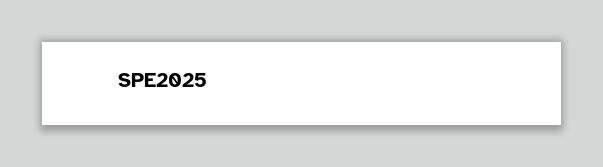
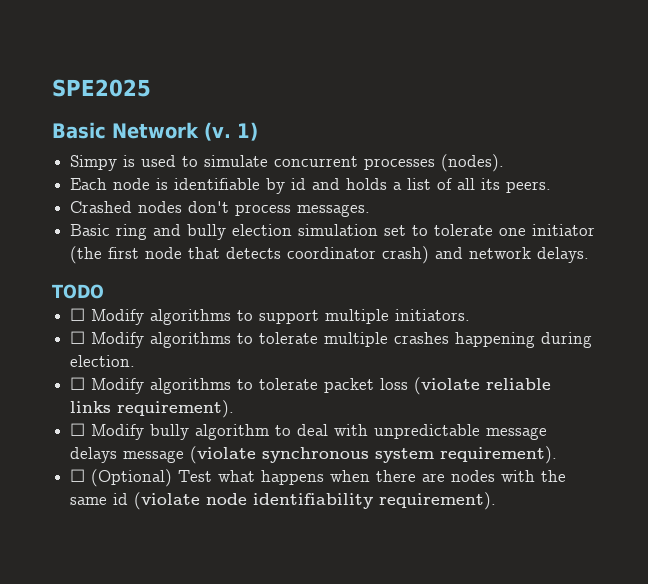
(207, 80) none -> [52,122,258,141] [70,154,505,172] [70,178,552,194] [70,201,371,217] [70,224,596,240] [70,246,590,264] [52,284,104,299] [70,308,471,325] [70,331,593,348] [70,355,136,367] [70,377,552,395] [70,400,235,418] [70,423,548,440] [70,446,558,464] [70,469,567,487] [70,492,497,510] // Basic Network (v. 1) // Simpy is used to simulate concurrent processes (nodes). // Each node is identifiable by id and holds a list of all its peers. // Crashed nodes don't process messages. // Basic ring and bully election simulation set to tolerate one initiator (the first node that detects coordinator crash) and network delays. // TODO // ☐ Modify algorithms to support multiple initiators. // ☐ Modify algorithms to tolerate multiple crashes happening during election. // ☐ Modify algorithms to tolerate packet loss (violate reliable links requirement). // ☐ Modify bully algorithm to deal with unpredictable message delays message (violate synchronous system requirement). // ☐ (Optional) Test what happens when there are nodes with the same id (violate node identifiability requirement).

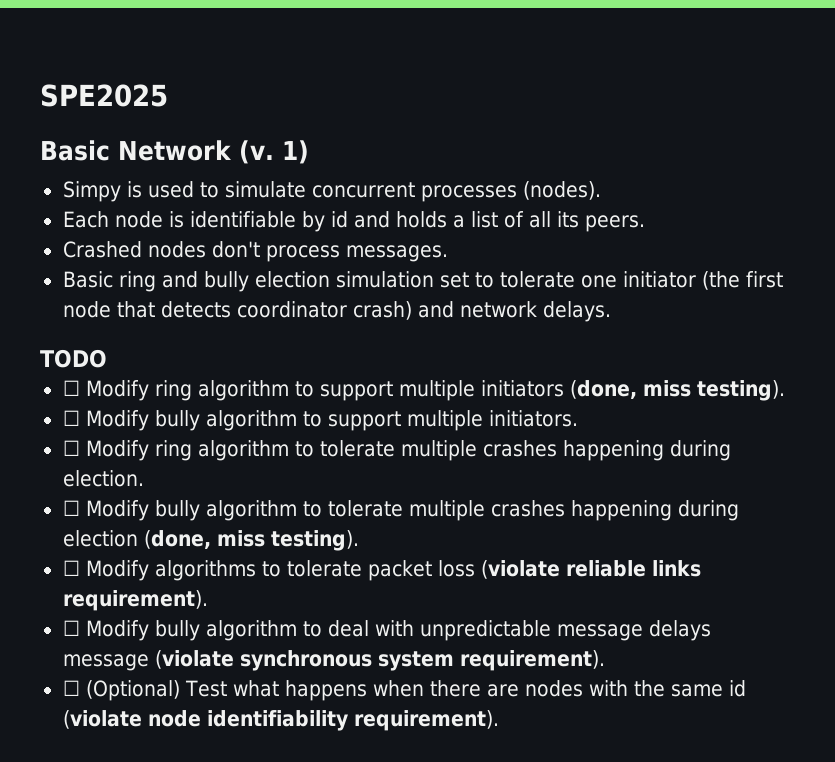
[150,309,232,325] algorithms -> [154,380,785,401] [62,410,297,431] ring algorithm to support multiple initiators (done, miss testing). // ☐ Modify bully algorithm
[150,332,232,348] algorithms -> [154,440,289,461] ring algorithm
(136, 361) none -> [62,500,739,521] [62,530,359,551] // ☐ Modify bully algorithm to tolerate multiple crashes happening during election (done, miss testing).

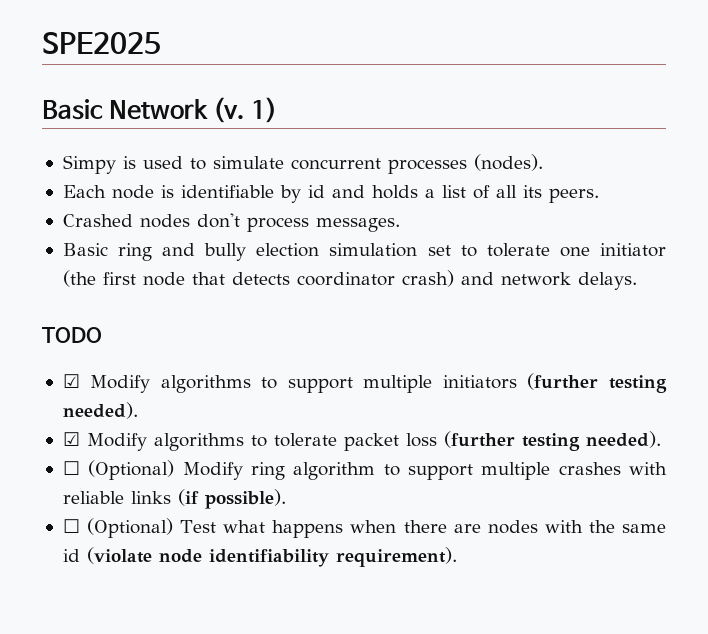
[62,380,80,396] // ☐ -> [62,373,667,393] [62,402,138,419] [62,431,661,451] [62,460,175,480] // ☑ Modify algorithms to support multiple initiators (further testing needed). // ☑ Modify algorithms to tolerate packet loss (further testing needed). // ☐ (Optional)
[480,380,785,401] [62,410,578,431] [62,440,731,461] [62,470,144,487] [62,500,739,521] [62,530,359,551] [62,560,701,581] [62,590,208,611] [62,620,711,641] [62,650,605,671] initiators (done, miss testing). // ☐ Modify bully algorithm to support multiple initiators. // ☐ Modify ring algorithm to tolerate multiple crashes happening during election. // ☐ Modify bully algorithm to tolerate multiple crashes happening during election (done, miss testing). // ☐ Modify algorithms to tolerate packet loss (violate reliable links requirement). // ☐ Modify bully algorithm to deal with unpredictable message delays message (violate synchronous system requirement). -> [558,462,667,475] [62,489,286,509] crashes with reliable links (if possible).

